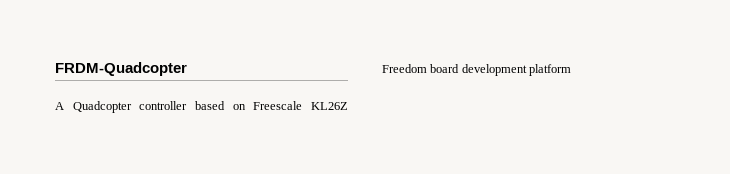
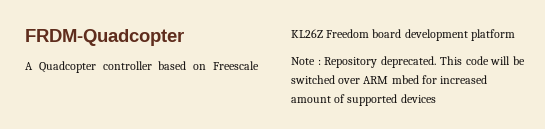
(572, 70) none -> [291,56,525,68] [291,75,488,84] [291,94,436,106] // Note : Repository deprecated. This code will be switched over ARM mbed for increased amount of supported devices

